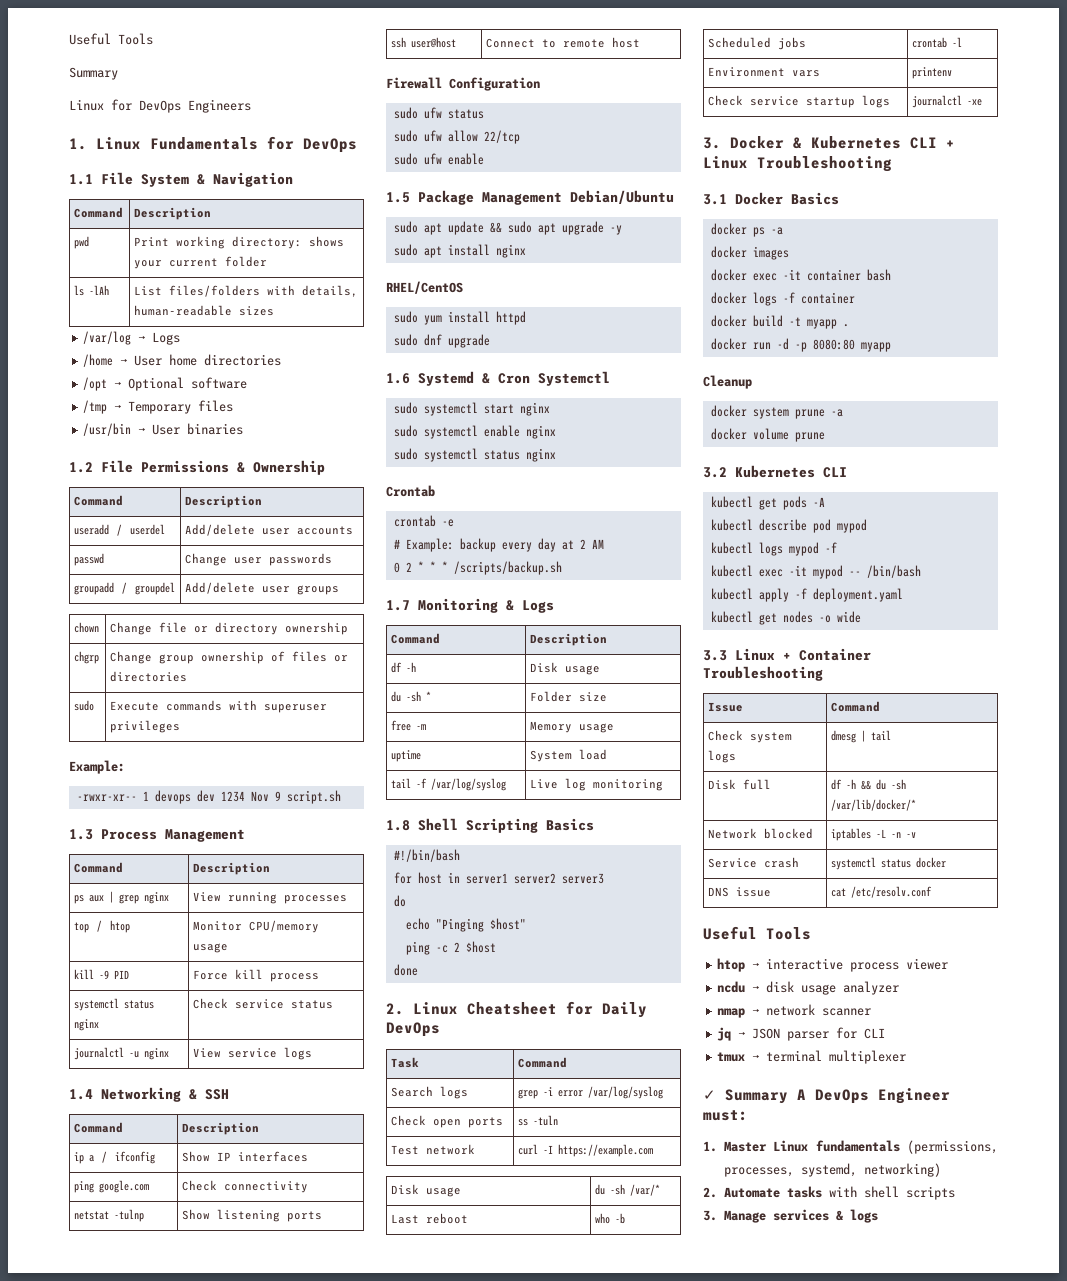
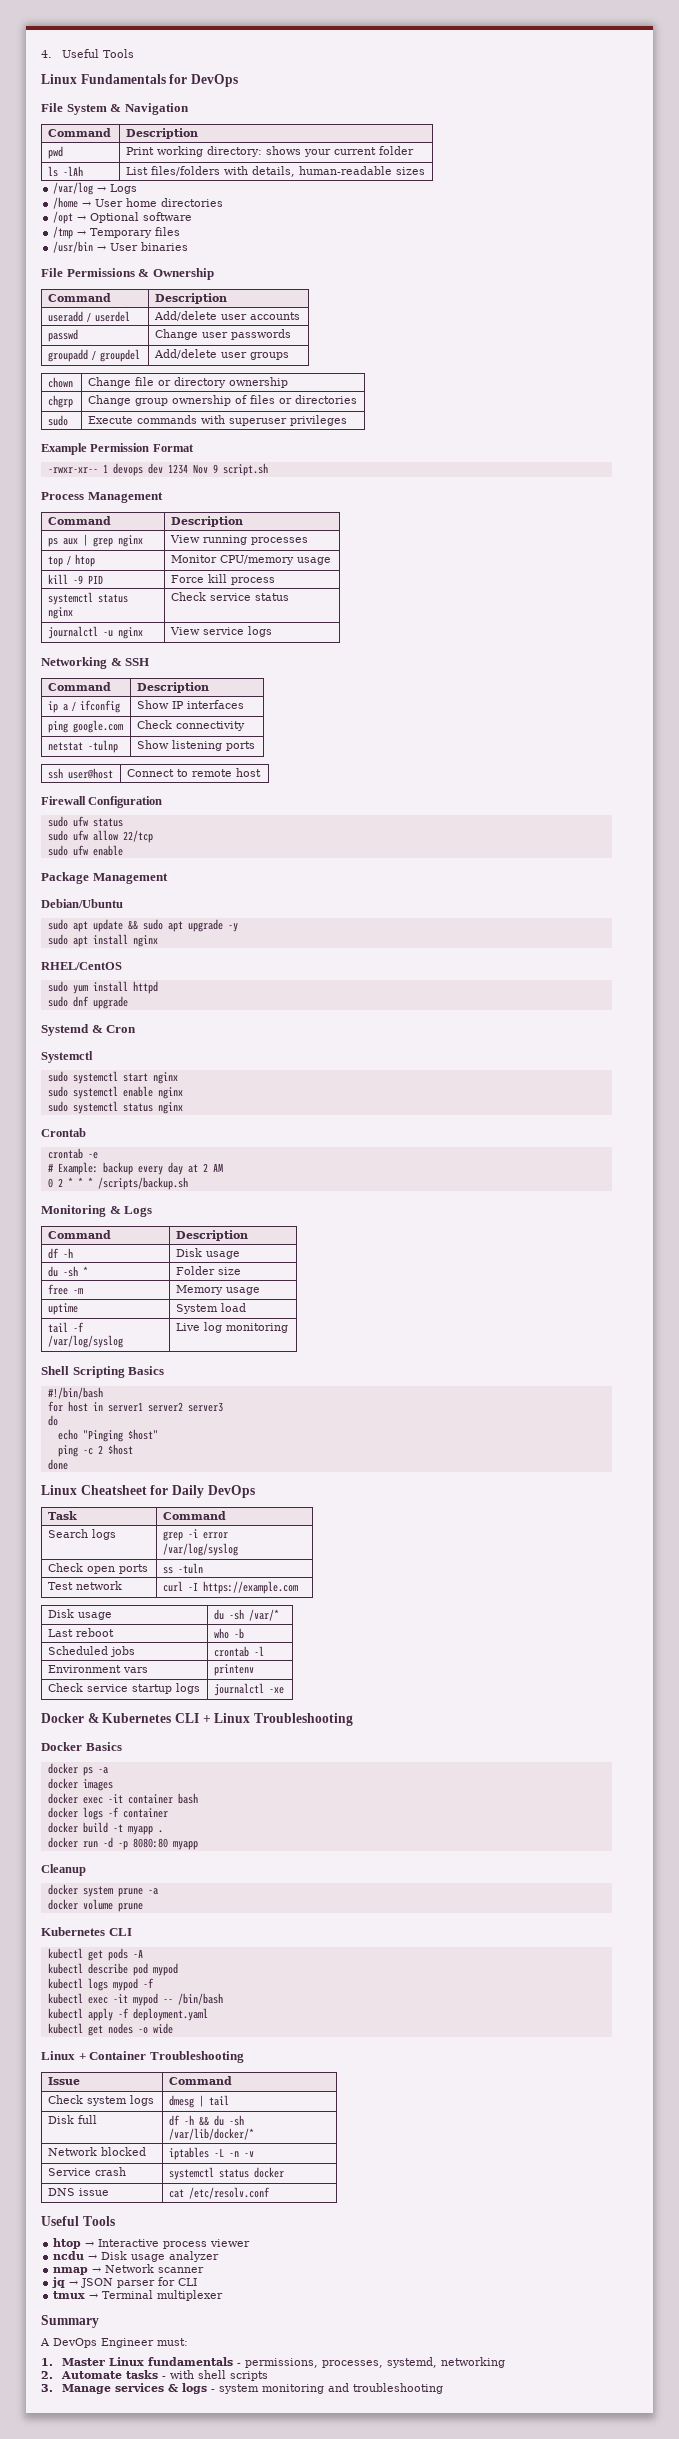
[69,33,153,45] [69,67,118,80] [69,99,251,113] [69,138,87,150] Useful Tools // Summary // Linux for DevOps Engineers // 1. -> [41,49,135,58] 4. Useful Tools //
[69,174,93,185] 1.1 -> (238, 80) none
[69,462,93,473] 1.2 -> (189, 246) none
[69,760,125,774] Example: -> [41,443,194,455] Example Permission Format
[69,829,93,840] 1.3 -> (268, 469) none
[69,1089,93,1100] 1.4 -> (273, 631) none
[386,192,410,203] 1.5 -> (123, 850) none
(562, 198) none -> (168, 878) //
[386,373,410,384] 1.6 -> (128, 1002) none
(530, 378) none -> (137, 1029) //
[386,600,410,611] 1.7 -> (188, 1183) none
[386,820,410,831] 1.8 -> (289, 1328) none
[386,1003,404,1015] 2. -> (68, 1464) none
[703,137,721,149] 3. -> (285, 1690) none
[703,194,727,205] 3.1 -> (353, 1719) none
[703,467,727,478] 3.2 -> (143, 1907) none
[703,650,727,661] 3.3 -> (173, 2028) none
[766,958,844,970] interactive -> [98,2239,160,2247] Interactive
[766,981,795,993] disk -> [101,2251,128,2260] Disk
[766,1004,816,1016] network -> [105,2264,155,2273] Network
[766,1050,823,1062] terminal -> [102,2290,154,2299] Terminal
[703,1089,788,1104] ✓ Summary -> [41,2315,99,2328] Summary //
[907,1140,998,1154] (permissions, -> [237,2358,319,2368] - permissions,
[863,1163,941,1177] networking) -> [441,2357,506,2368] networking
(822, 1192) none -> [162,2376,167,2379] -
(878, 1216) none -> [211,2383,444,2394] - system monitoring and troubleshooting

